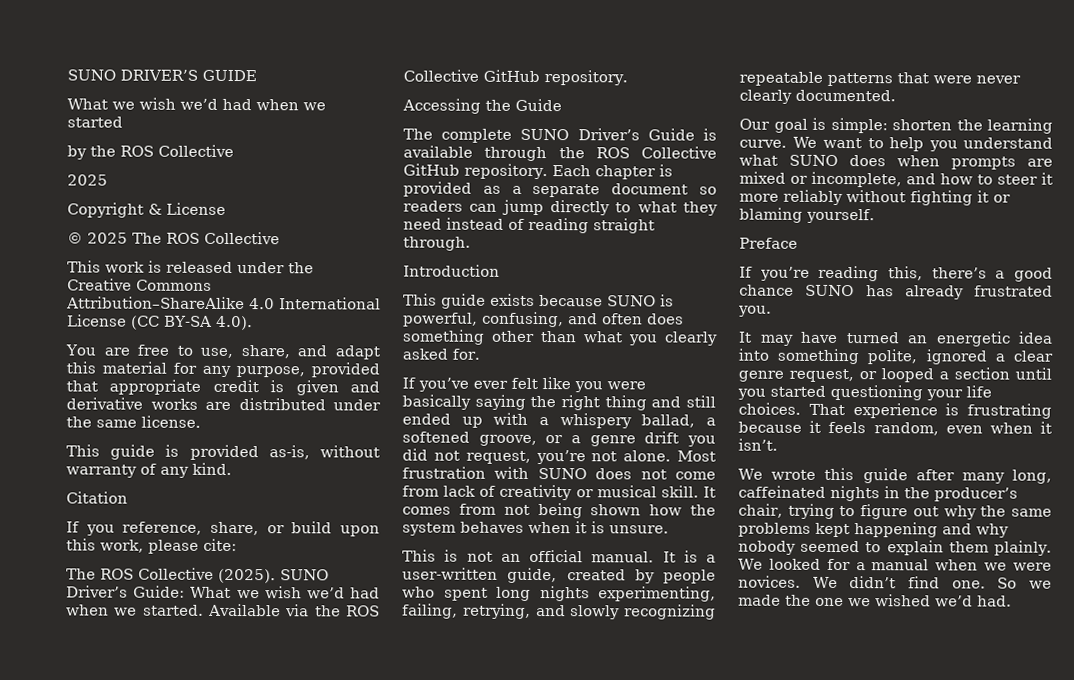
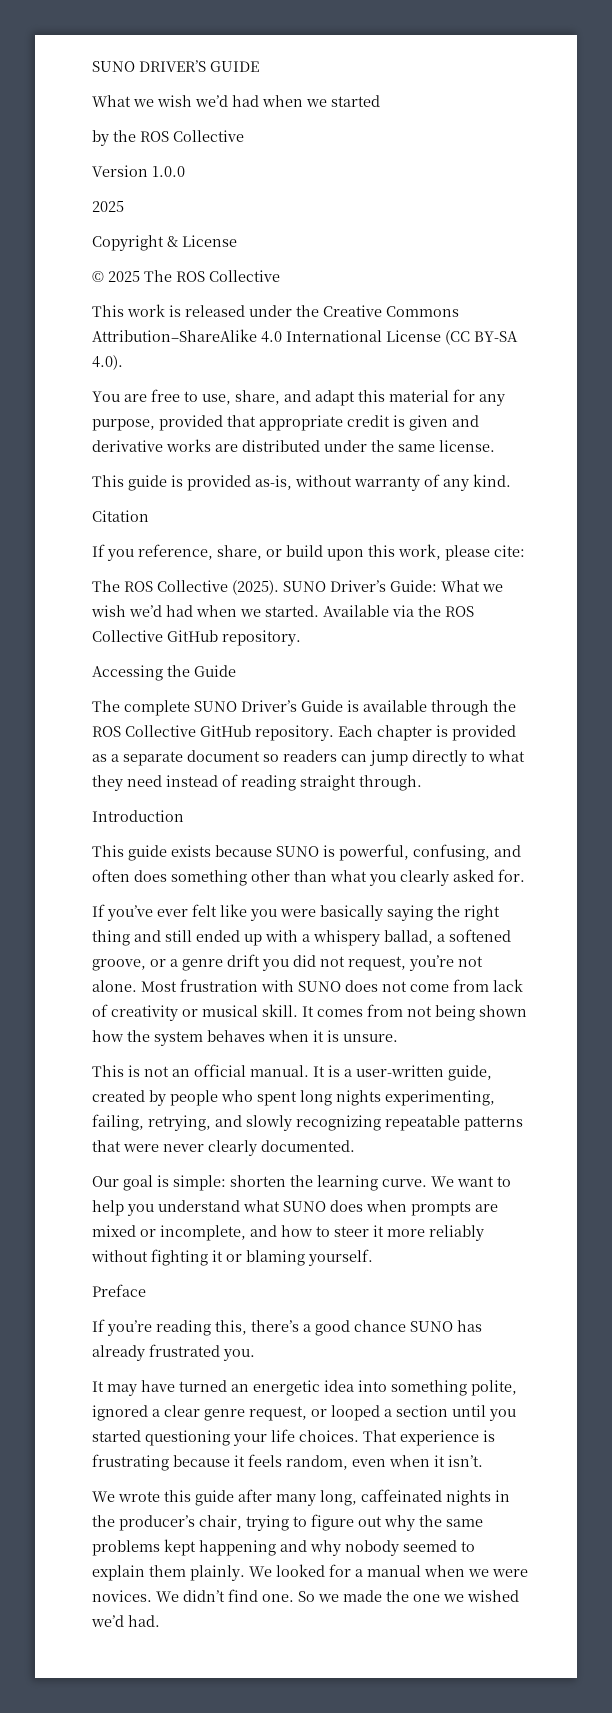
(234, 150) none -> [92,165,185,177] // Version 1.0.0

